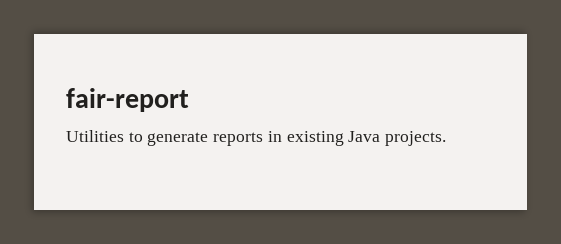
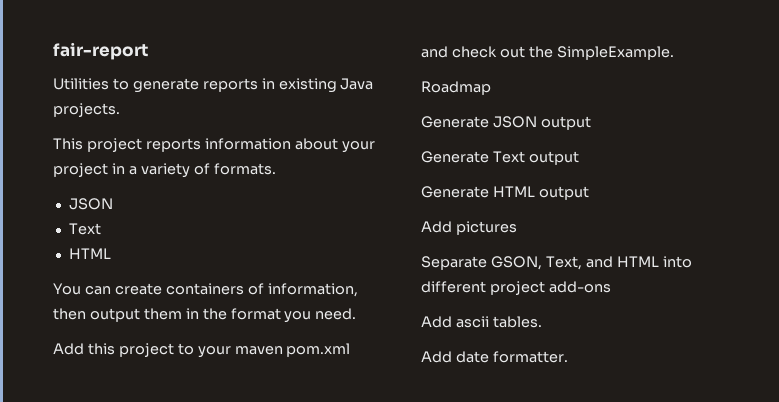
(447, 138) none -> [53,138,375,153] [53,163,276,178] [68,198,113,210] [68,223,101,235] [68,248,111,259] [53,283,358,297] [53,308,357,323] [53,343,351,358] [421,46,674,60] [421,81,491,95] [421,116,591,130] [421,151,579,165] [421,186,589,200] [421,221,517,235] [421,256,692,270] [421,281,611,295] [421,316,542,328] [421,351,568,363] // This project reports information about your project in a variety of formats. // JSON // Text // HTML // You can create containers of information, then output them in the format you need. // Add this project to your maven pom.xml and check out the SimpleExample. // Roadmap // Generate JSON output // Generate Text output // Generate HTML output // Add pictures // Separate GSON, Text, and HTML into different project add-ons // Add ascii tables. // Add date formatter.

